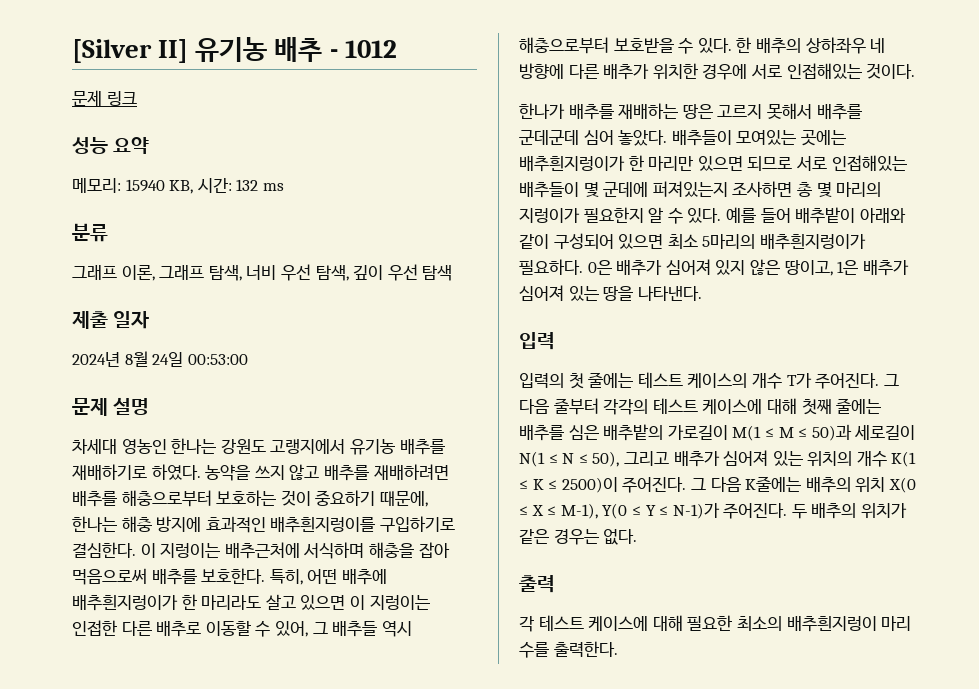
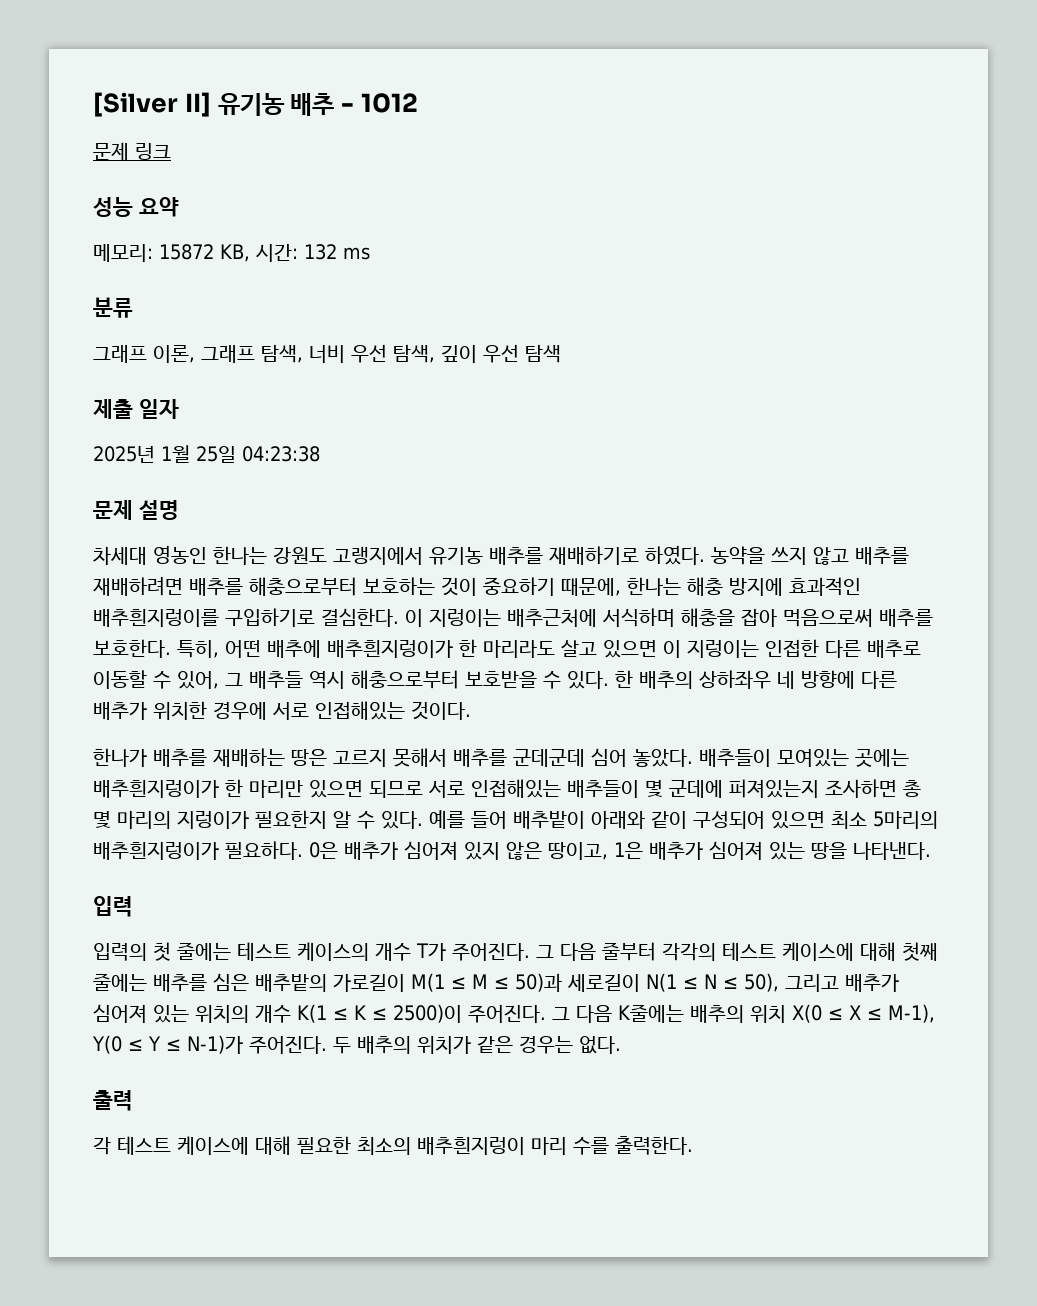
[125,179,165,192] 15940 -> [159,244,214,260] 15872
[72,351,248,367] 2024년 8월 24일 00:53:00 -> [93,445,320,463] 2025년 1월 25일 04:23:38

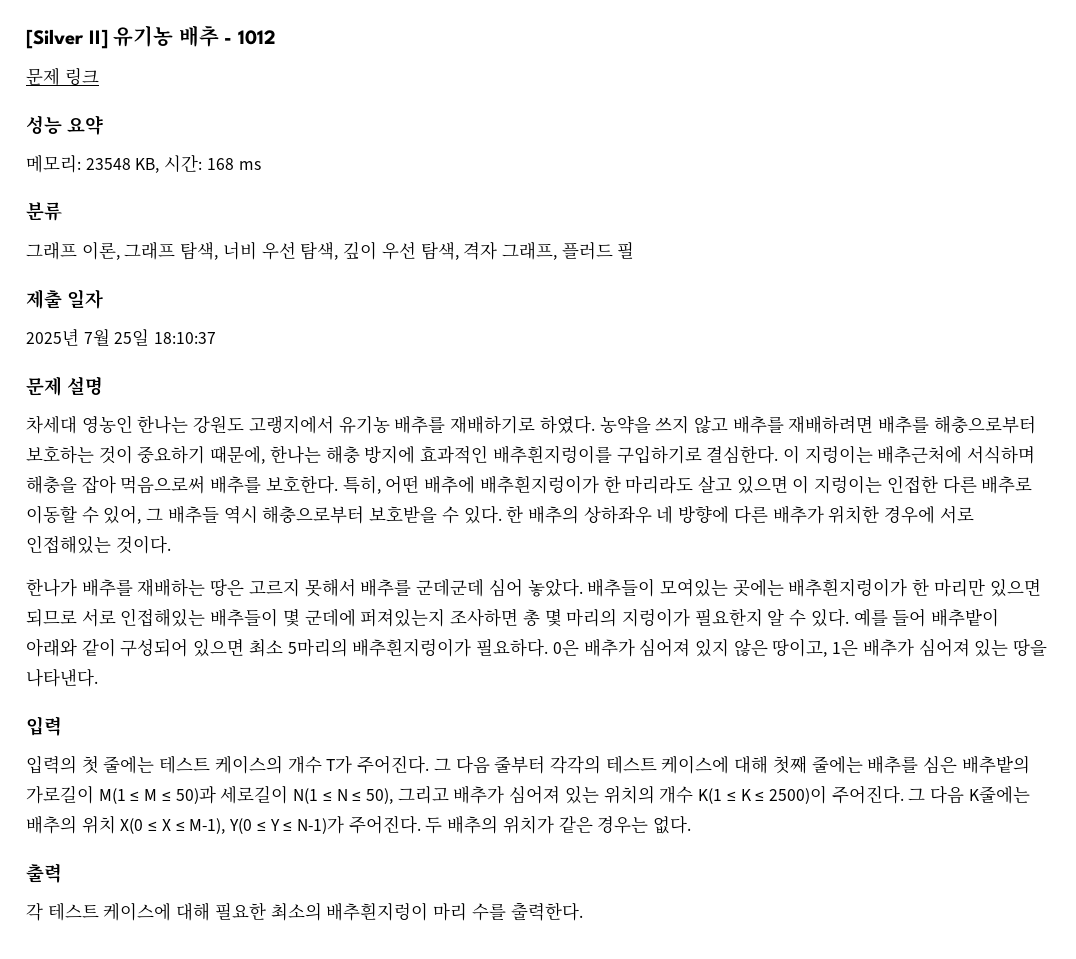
[159,244,214,260] 15872 -> [85,158,131,170] 23548
[304,244,337,260] 132 -> [206,158,234,170] 168
[525,344,561,363] 탐색 -> [420,241,635,260] 탐색, 격자 그래프, 플러드 필
[161,445,320,463] 1월 25일 04:23:38 -> [83,329,217,346] 7월 25일 18:10:37

